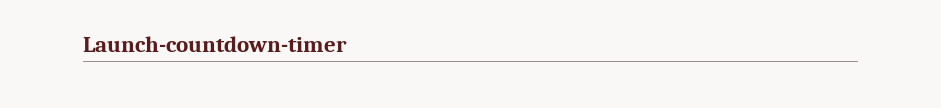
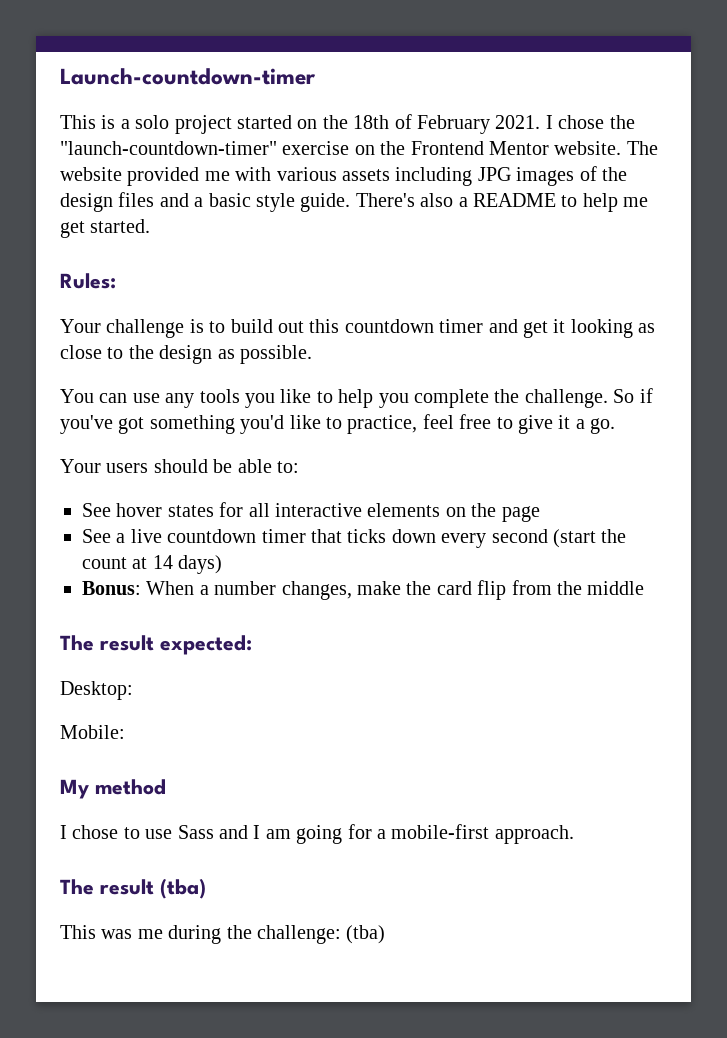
(347, 44) none -> [60,114,635,134] [60,141,658,155] [60,166,627,186] [60,192,649,212] [60,219,151,238] [60,273,116,289] [60,319,656,338] [60,345,312,364] [60,388,653,408] [60,414,616,434] [60,459,299,473] [82,502,540,522] [82,529,627,548] [82,555,223,574] [82,580,645,600] [60,635,252,655] [60,681,133,700] [60,725,125,739] [60,779,166,799] [60,824,574,844] [60,878,206,899] [60,925,386,944] // This is a solo project started on the 18th of February 2021. I chose the "launch-countdown-timer" exercise on the Frontend Mentor website. The website provided me with various assets including JPG images of the design files and a basic style guide. There's also a README to help me get started. // Rules: // Your challenge is to build out this countdown timer and get it looking as close to the design as possible. // You can use any tools you like to help you complete the challenge. So if you've got something you'd like to practice, feel free to give it a go. // Your users should be able to: // See hover states for all interactive elements on the page // See a live countdown timer that ticks down every second (start the count at 14 days) // Bonus: When a number changes, make the card flip from the middle // The result expected: // Desktop: // Mobile: // My method // I chose to use Sass and I am going for a mobile-first approach. // The result (tba) // This was me during the challenge: (tba)

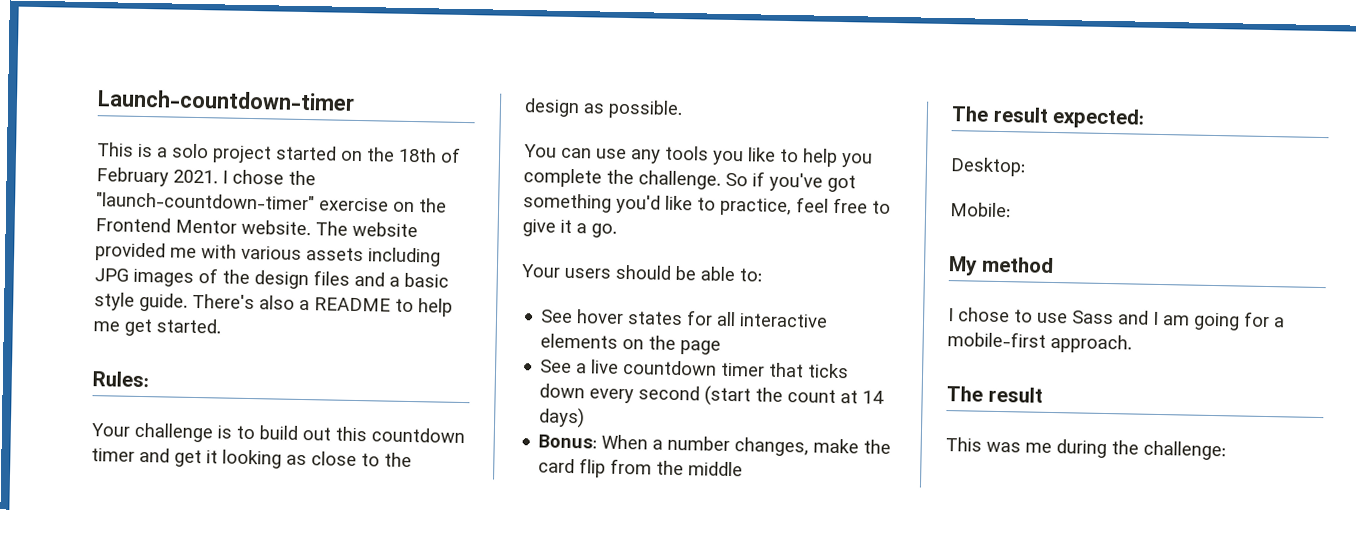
[160,878,206,899] (tba) -> (1043, 394) none
[346,925,386,944] (tba) -> (1226, 450) none

